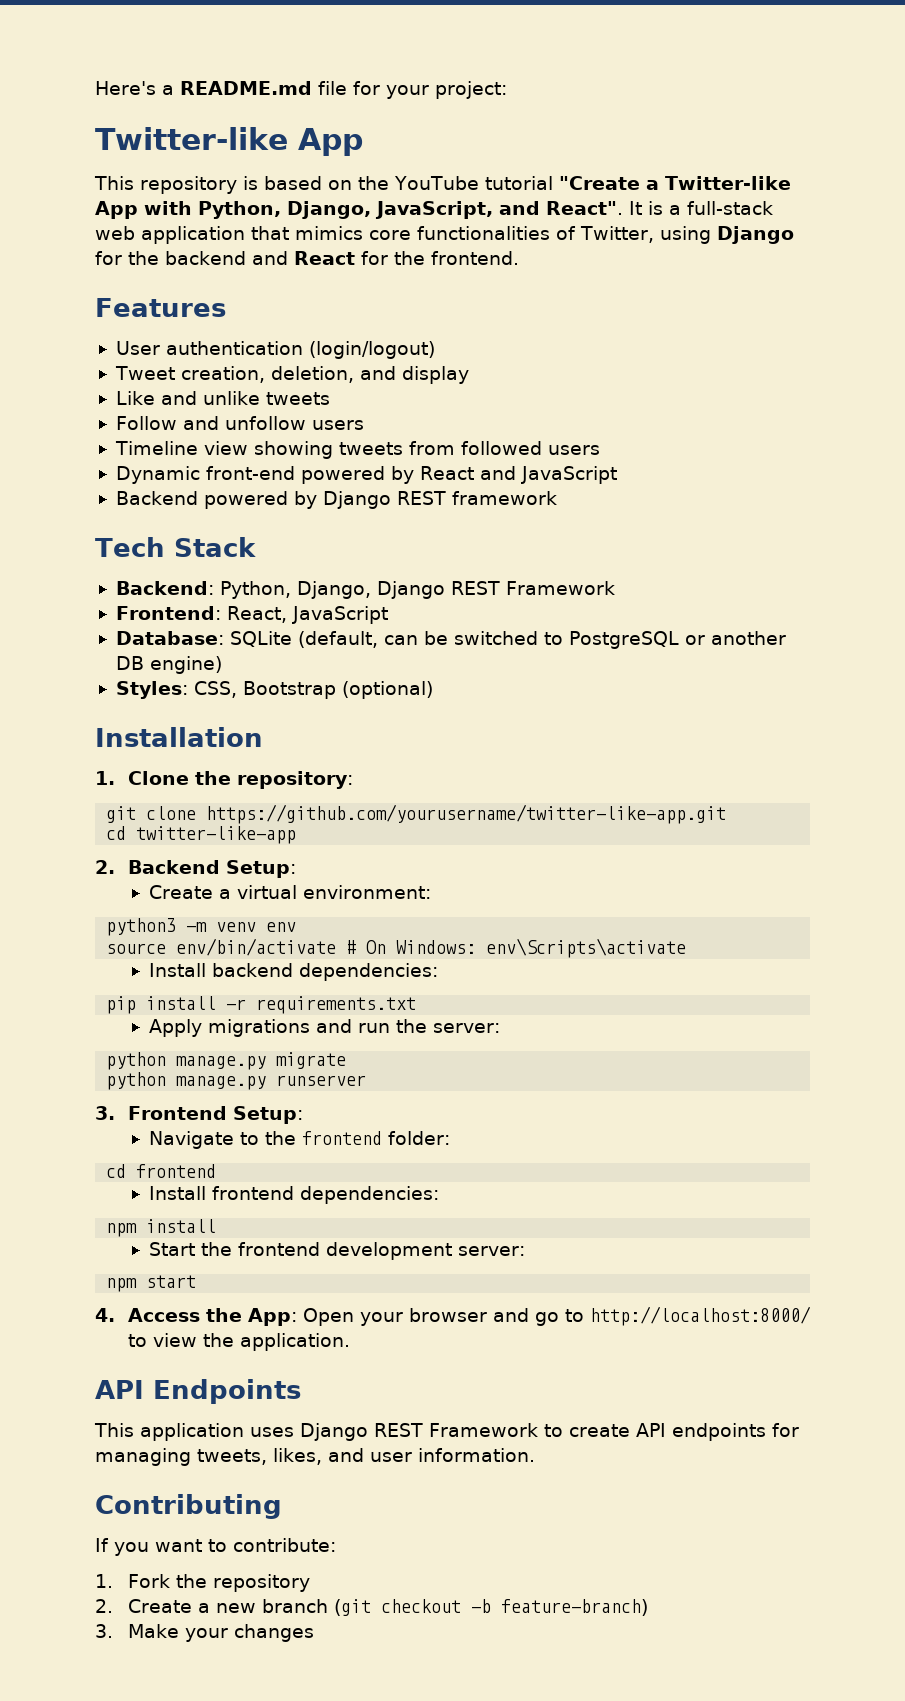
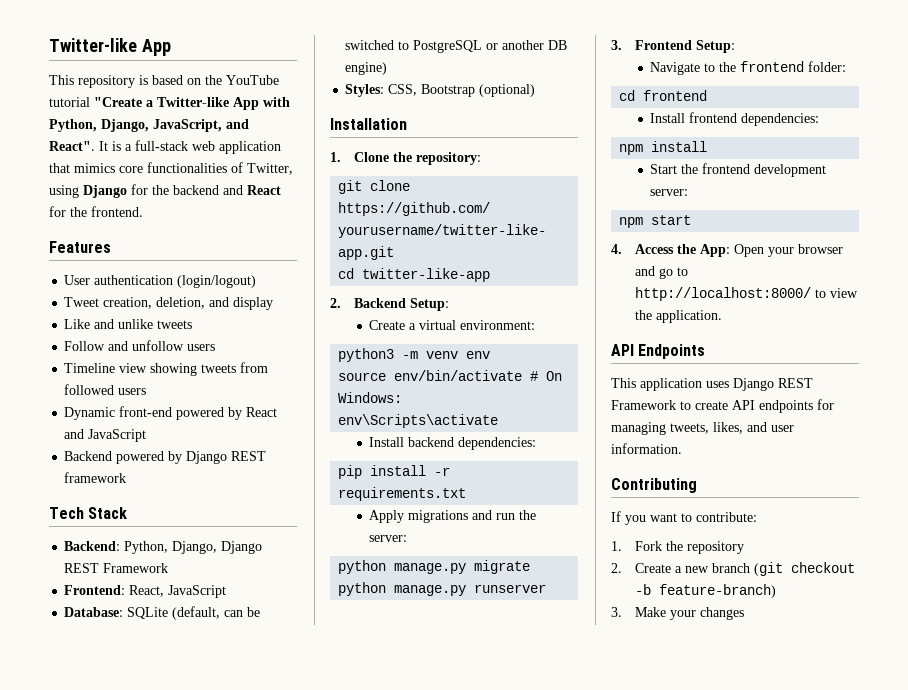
[95,81,507,99] Here's a README.md file for your project: // -> (49, 45) none

